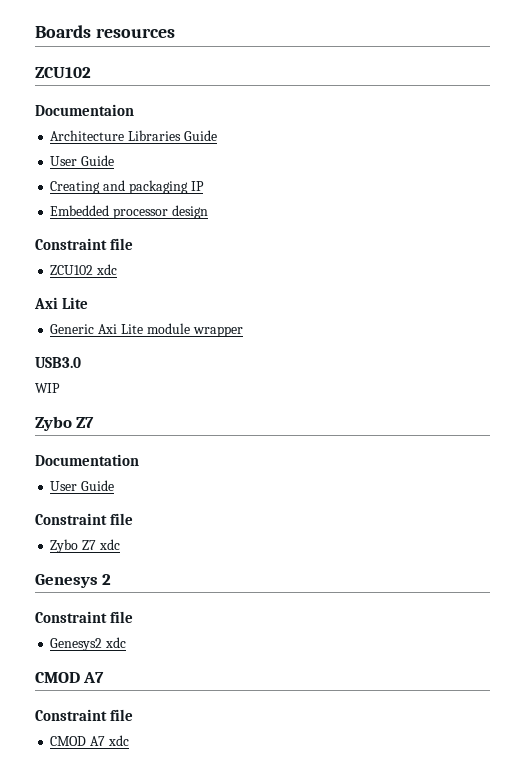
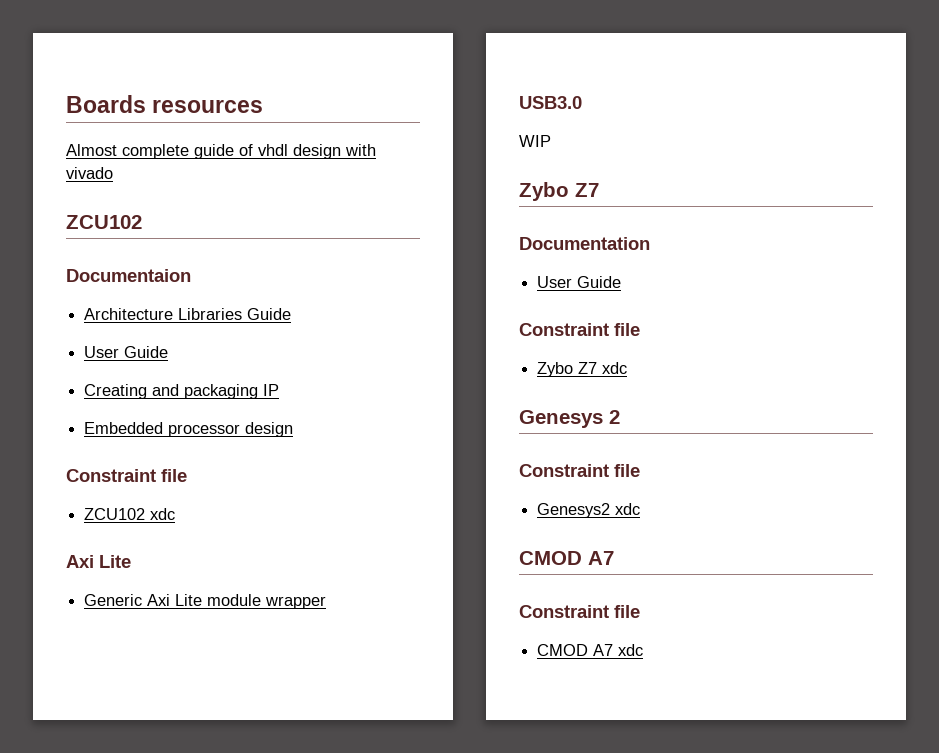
(175, 33) none -> [66,144,376,159] [66,167,113,179] // Almost complete guide of vhdl design with vivado

